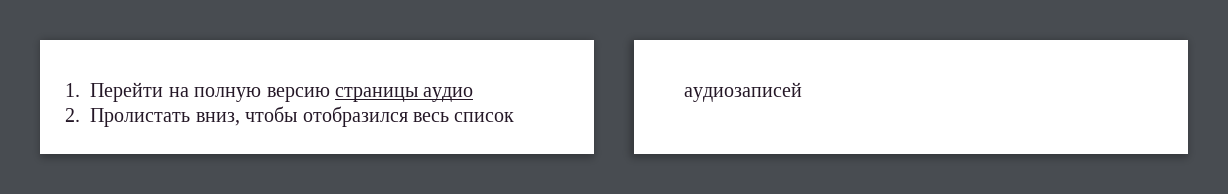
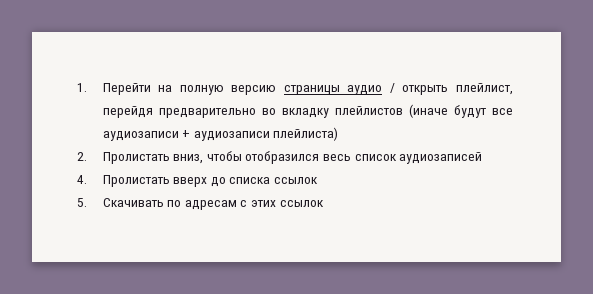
(474, 94) none -> [389,83,513,95] [102,104,513,118] [102,127,339,141] / открыть плейлист, перейдя предварительно во вкладку плейлистов (иначе будут все аудиозаписи + аудиозаписи плейлиста)
(803, 92) none -> [77,175,319,187] [77,198,324,210] // 4. Пролистать вверх до списка ссылок // 5. Скачивать по адресам с этих ссылок

